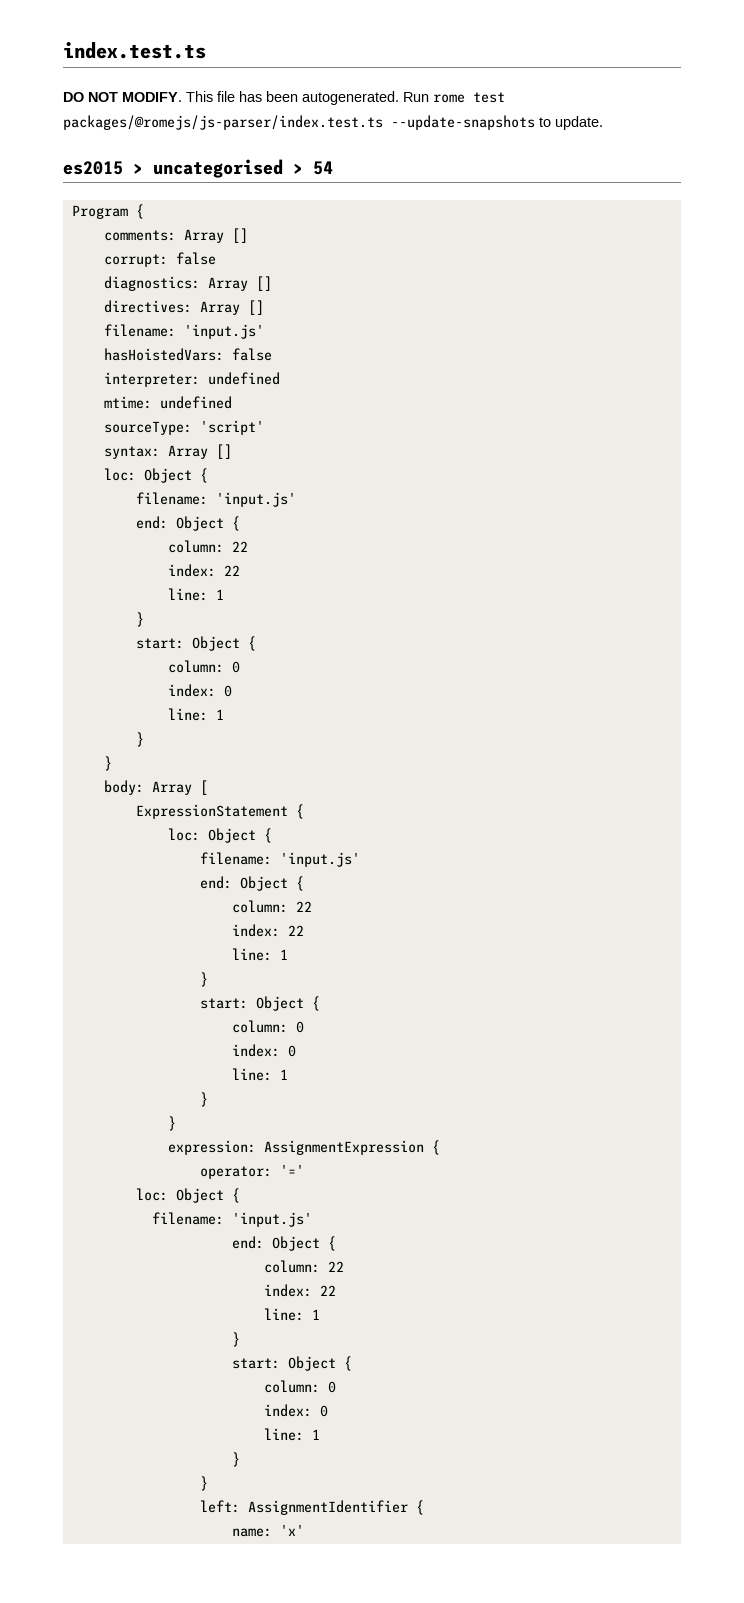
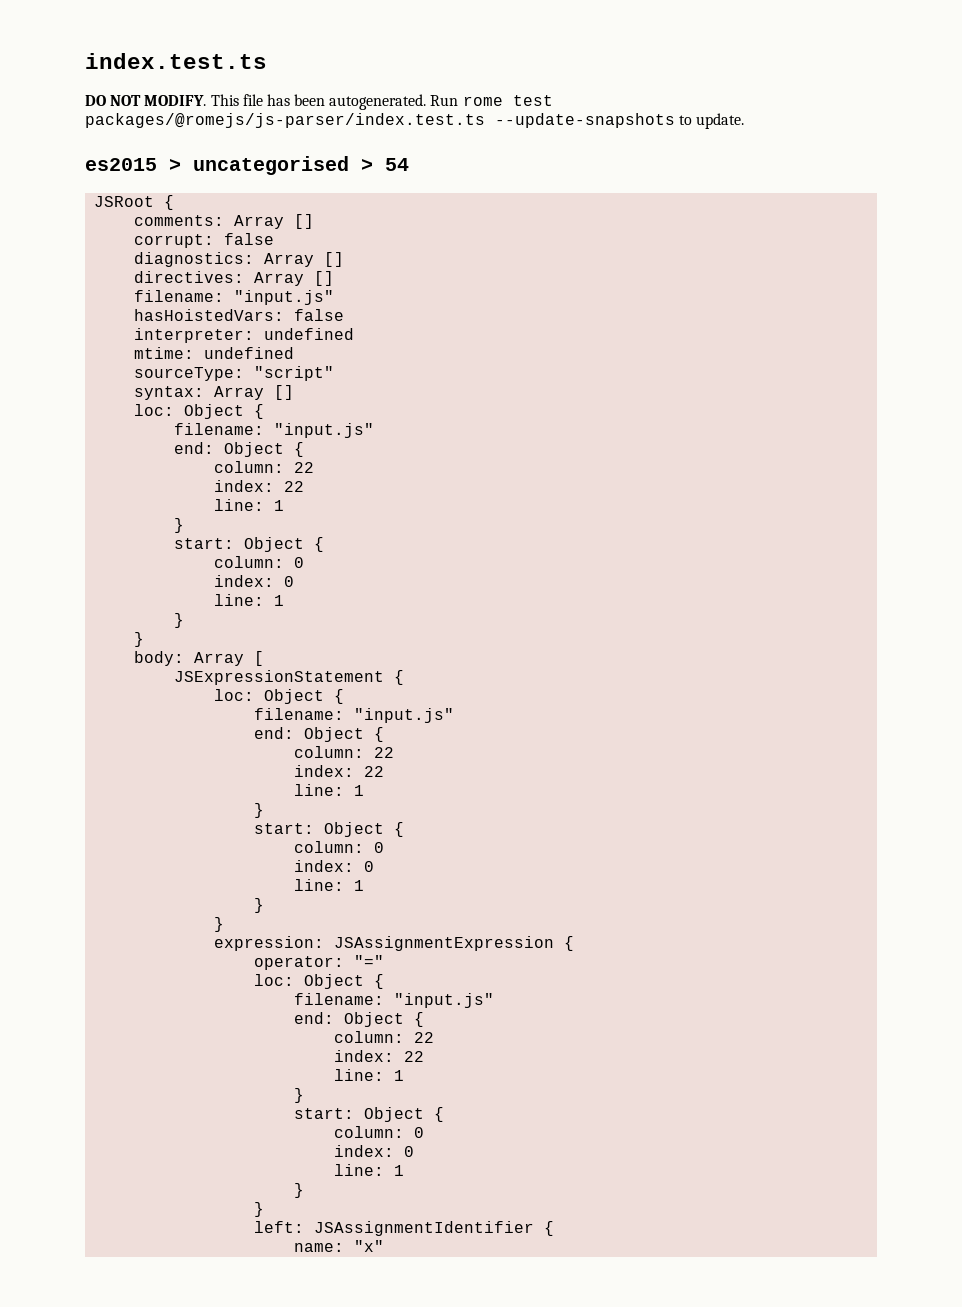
[71,205,128,219] Program -> [94,196,155,207] JSRoot
[183,324,264,339] 'input.js' -> [234,290,335,305] "input.js"
[199,420,264,435] 'script' -> [254,366,335,381] "script"
[215,492,296,507] 'input.js' -> [274,423,375,438] "input.js"
[135,804,288,819] ExpressionStatement -> [174,670,385,685] JSExpressionStatement
[279,852,360,867] 'input.js' -> [354,708,455,723] "input.js"
[263,1140,424,1155] AssignmentExpression -> [334,936,555,951] JSAssignmentExpression
[279,1165,304,1176] [135,1188,240,1203] [151,1212,312,1227] '=' // loc: Object { // filename: 'input.js' -> [354,955,385,967] [254,974,385,989] [294,993,495,1008] "=" // loc: Object { // filename: "input.js"
[247,1500,408,1515] AssignmentIdentifier -> [314,1221,535,1236] JSAssignmentIdentifier
[279,1525,304,1536] 'x' -> [354,1240,385,1252] "x"

